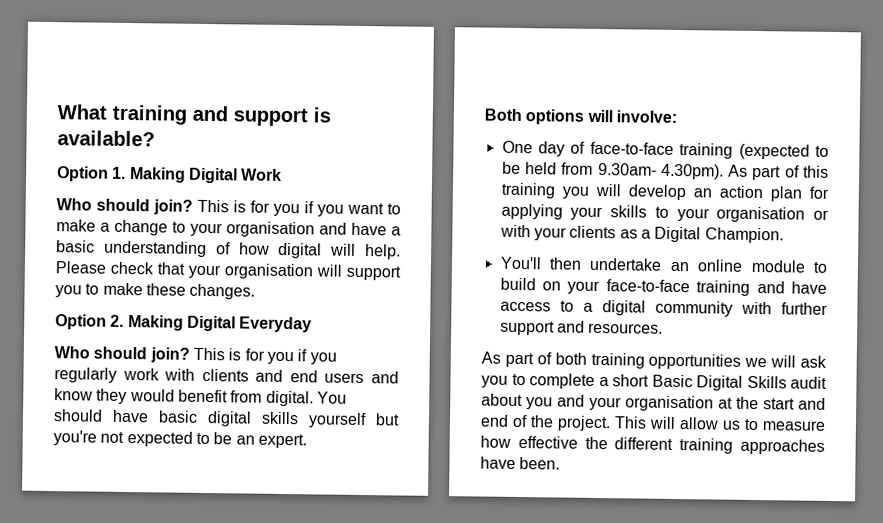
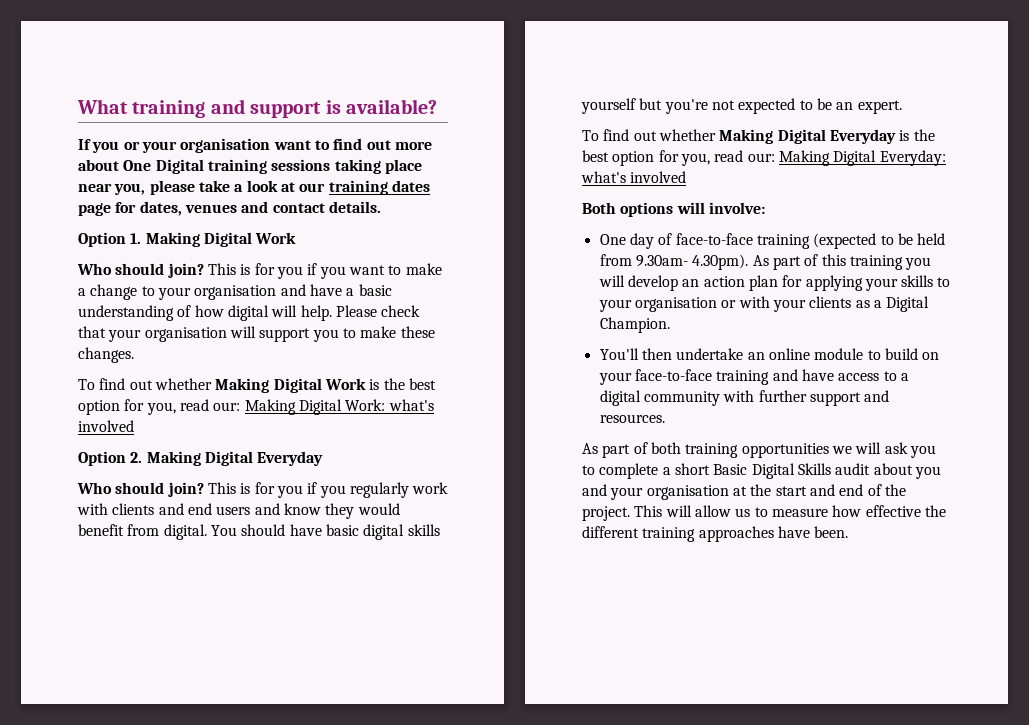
(155, 138) none -> [78,138,432,153] [78,159,422,174] [78,180,430,195] [78,201,381,216] // If you or your organisation want to find out more about One Digital training sessions taking place near you, please take a look at our training dates page for dates, venues and contact details.
(256, 291) none -> [78,378,436,393] [78,399,434,415] [78,420,134,432] // To find out whether Making Digital Work is the best option for you, read our: Making Digital Work: what's involved
(307, 441) none -> [582,129,935,144] [582,150,946,166] [581,171,687,183] // To find out whether Making Digital Everyday is the best option for you, read our: Making Digital Everyday: what's involved

